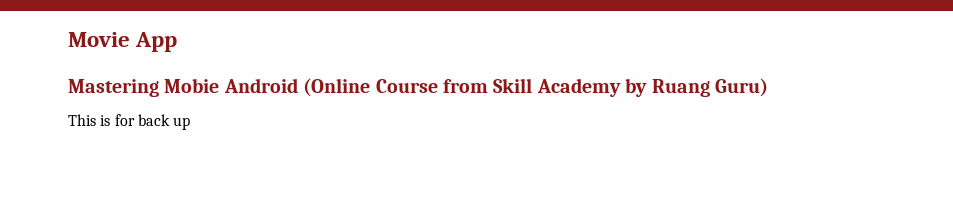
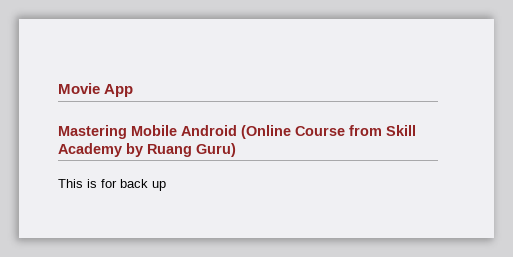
[164,78,220,93] Mobie -> [131,125,177,136] Mobile

